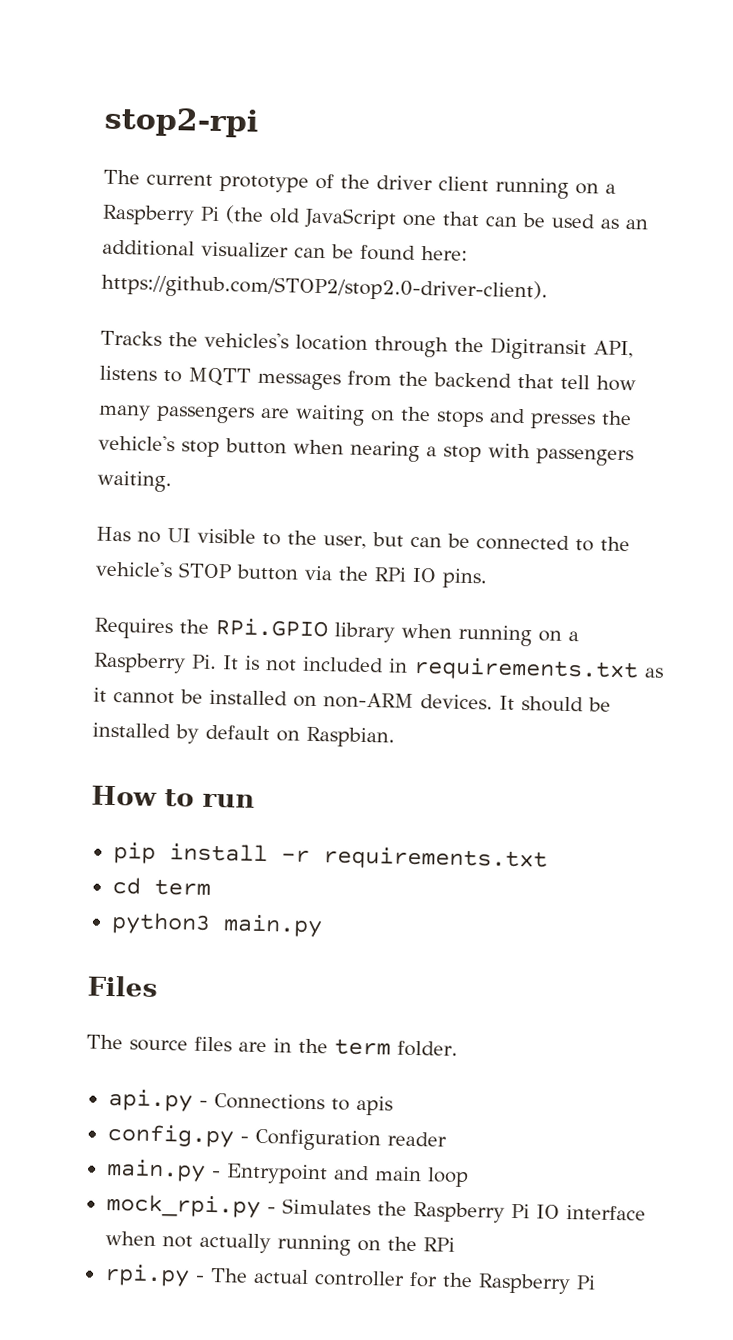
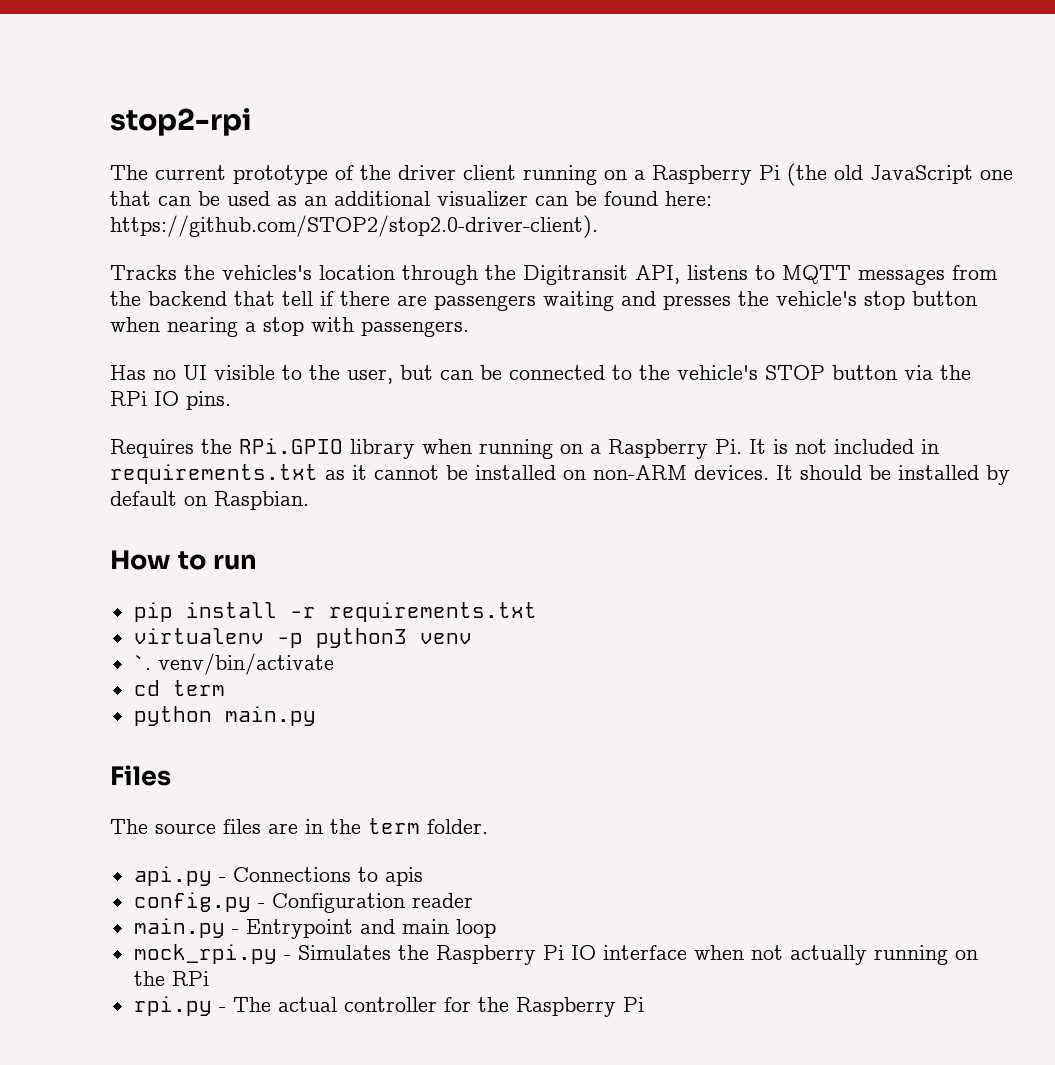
[596,375,636,392] [98,404,484,428] how many passengers are waiting on the stops -> [320,291,614,311] if there are passengers waiting
[536,448,634,467] [97,470,172,493] passengers waiting. -> [361,321,469,337] passengers.
(548, 859) none -> [133,628,472,648] [133,653,334,675] // virtualenv -p python3 venv // `. venv/bin/activate
[110,912,211,935] python3 -> [133,706,212,726] python

